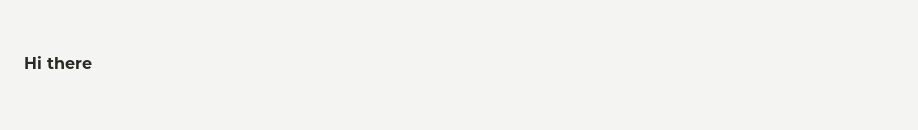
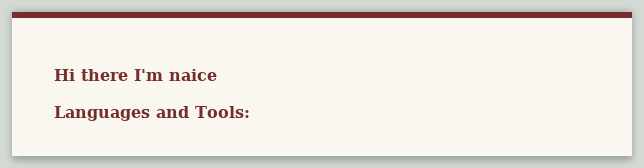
(92, 63) none -> [134,69,217,81] [54,106,250,121] I'm naice // Languages and Tools:

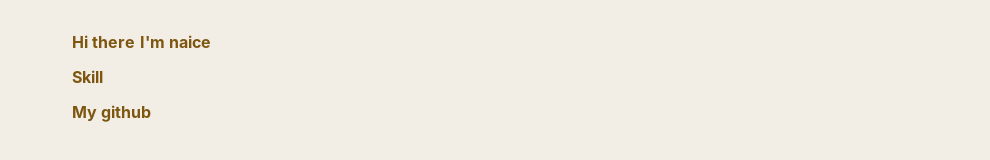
[54,106,250,121] Languages and Tools: -> [72,70,103,83] [72,105,152,122] Skill // My github

